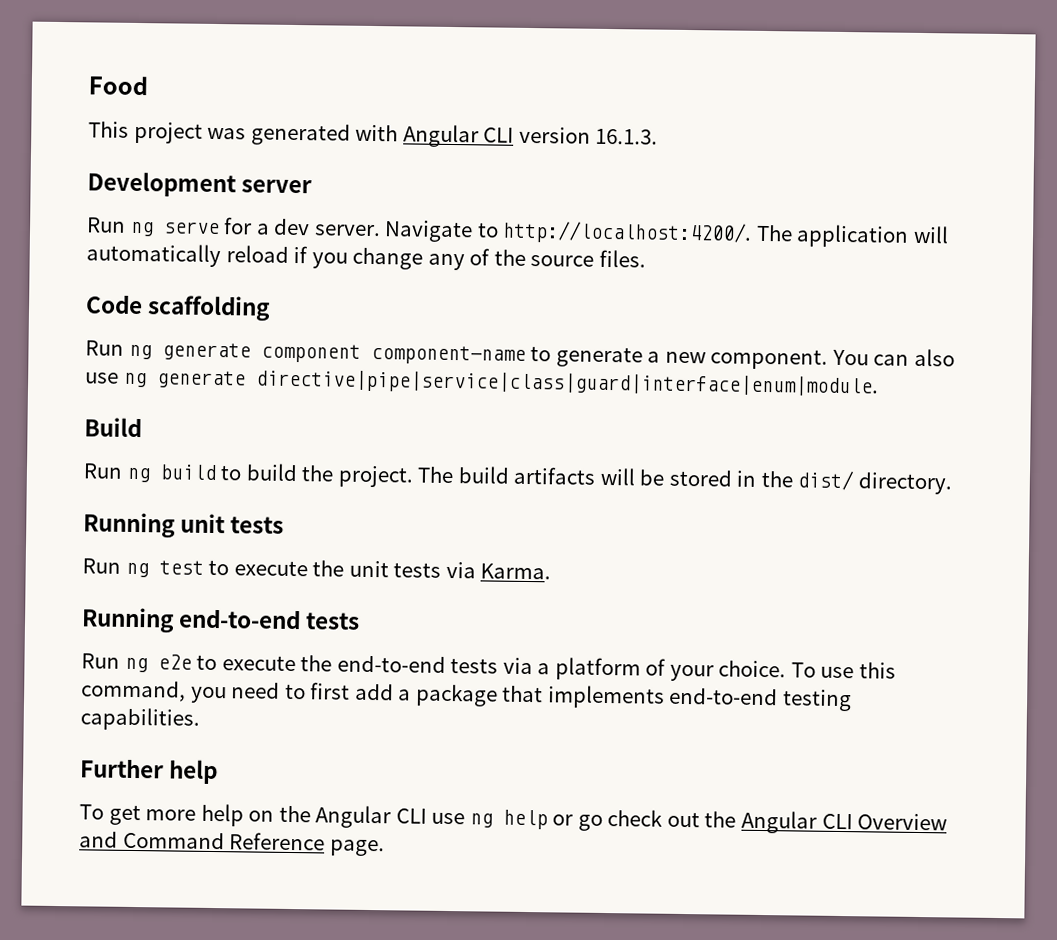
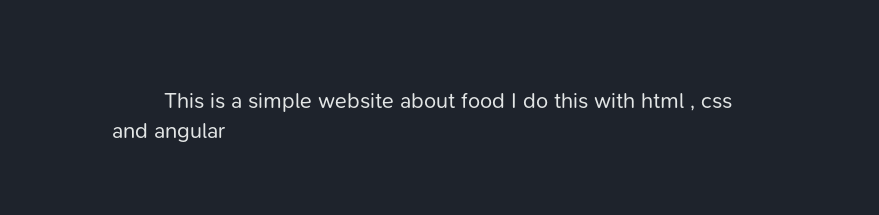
[88,75,148,96] [88,121,659,148] [87,171,313,198] [86,217,949,248] [86,243,646,271] [85,294,272,322] [85,340,955,370] [85,369,879,398] [84,417,142,438] [83,463,953,495] [83,512,285,539] [82,558,552,580] [81,607,361,634] [81,653,897,682] [81,680,852,712] [80,707,200,731] [80,758,219,785] [79,803,948,834] [79,831,385,857] Food // This project was generated with Angular CLI version 16.1.3. // Development server // Run ng serve for a dev server. Navigate to http://localhost:4200/. The application will automatically reload if you change any of the source files. // Code scaffolding // Run ng generate component component-name to generate a new component. You can also use ng generate directive|pipe|service|class|guard|interface|enum|module. // Build // Run ng build to build the project. The build artifacts will be stored in the dist/ directory. // Running unit tests // Run ng test to execute the unit tests via Karma. // Running end-to-end tests // Run ng e2e to execute the end-to-end tests via a platform of your choice. To use this command, you need to first add a package that implements end-to-end testing capabilities. // Further help // To get more help on the Angular CLI use ng help or go check out the Angular CLI Overview and Command Reference page. -> [164,92,733,112] [112,123,226,142] This is a simple website about food I do this with html , css and angular

